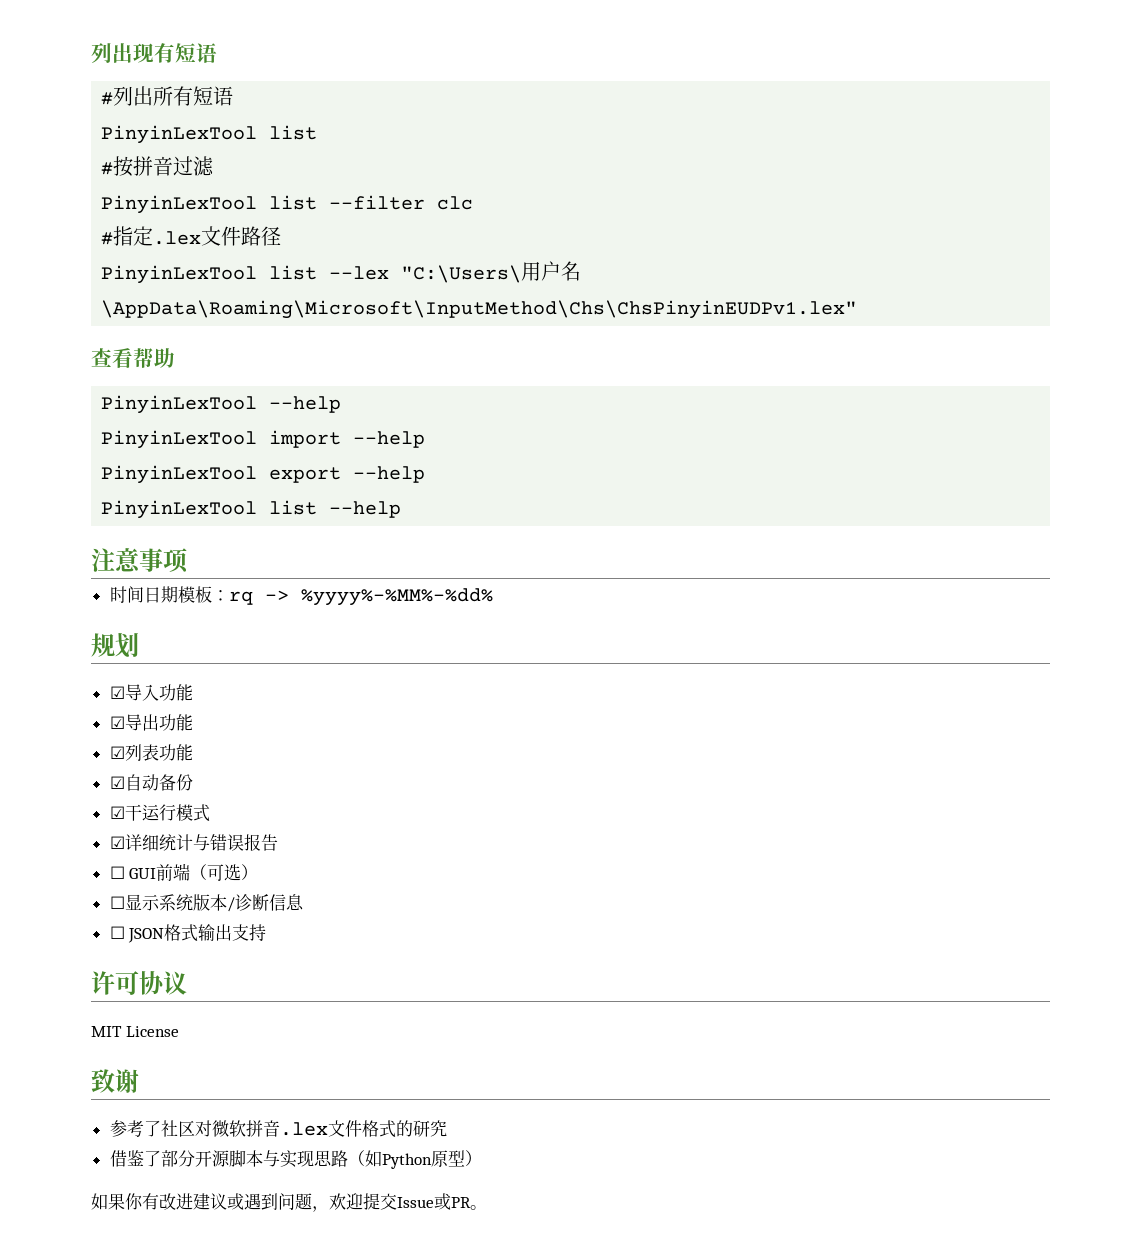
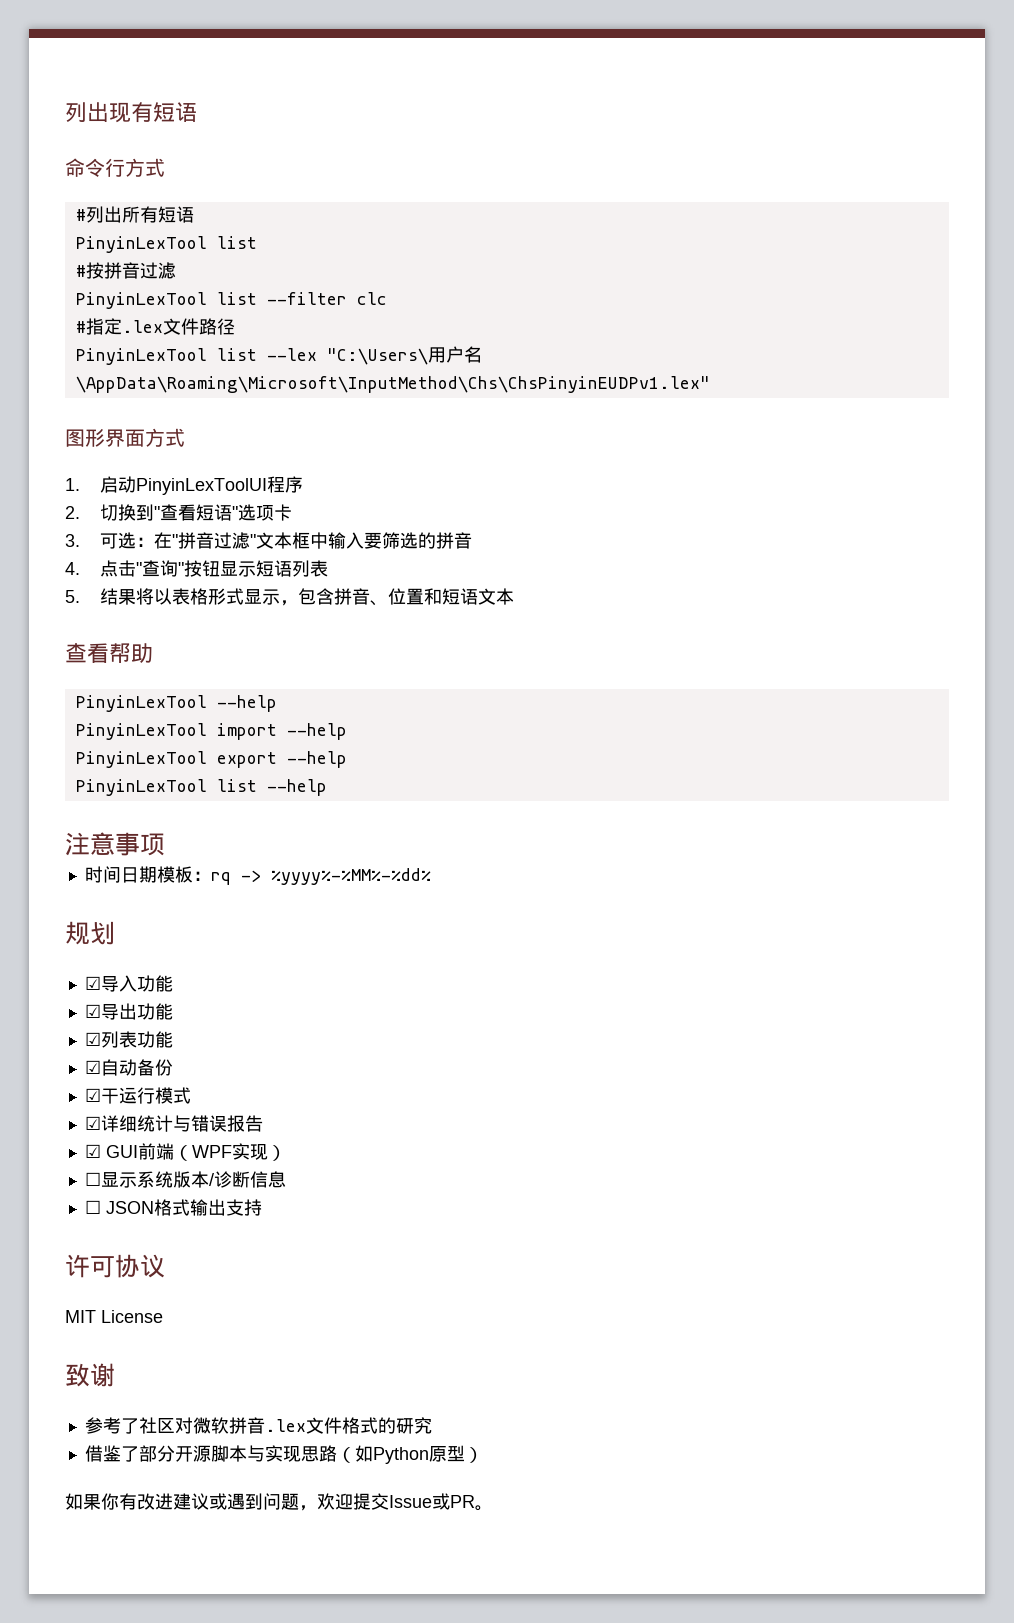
(217, 53) none -> [65,158,165,177] // 命令行方式
(858, 309) none -> [65,428,185,447] [65,476,303,495] [65,504,292,521] [65,532,472,549] [65,560,328,577] [65,588,514,606] // 图形界面方式 // 1.启动PinyinLexToolUI程序 // 2.切换到"查看短语"选项卡 // 3.可选：在"拼音过滤"文本框中输入要筛选的拼音 // 4.点击"查询"按钮显示短语列表 // 5.结果将以表格形式显示，包含拼音、位置和短语文本
[109,866,125,879] ☐ -> [84,1144,101,1158] ☑
[207,864,242,881] 可选 -> [191,1143,268,1160] WPF实现

